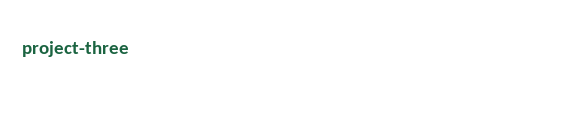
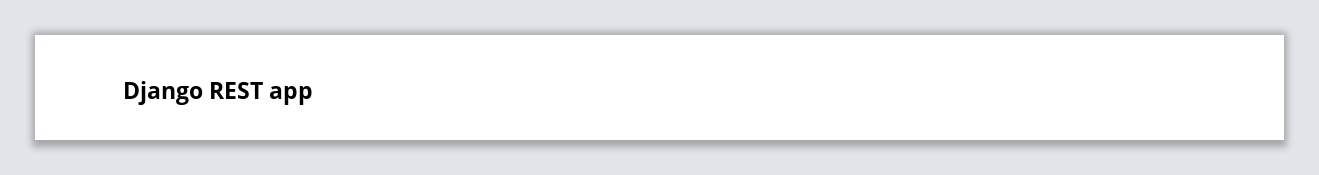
[22,41,129,57] project-three -> [123,81,314,105] Django REST app

